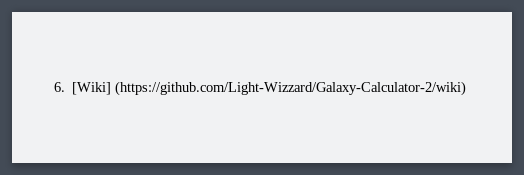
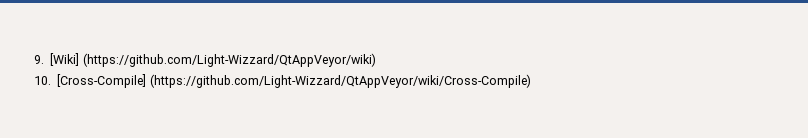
[54,81,467,96] 6. [Wiki] (https://github.com/Light-Wizzard/Galaxy-Calculator-2/wiki) -> [34,53,376,67] [34,74,531,88] 9. [Wiki] (https://github.com/Light-Wizzard/QtAppVeyor/wiki) // 10. [Cross-Compile] (https://github.com/Light-Wizzard/QtAppVeyor/wiki/Cross-Compile)

